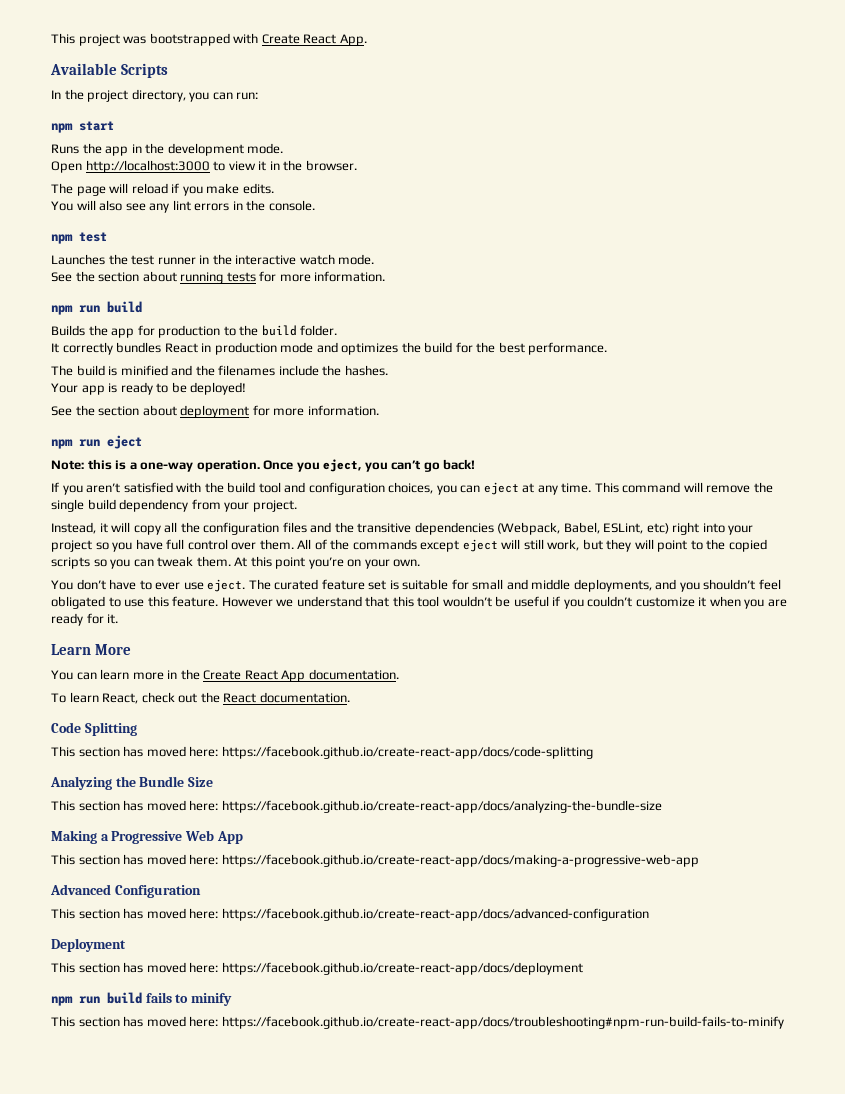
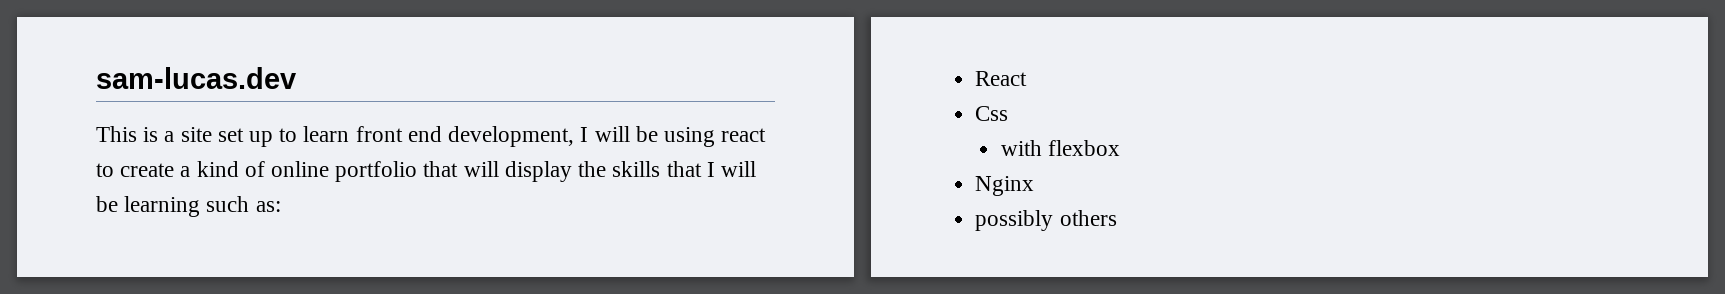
[51,33,367,46] [50,63,168,78] [51,89,259,102] [51,121,114,133] [51,143,284,156] [51,160,357,173] [51,183,274,196] [51,200,315,213] [51,232,107,244] [51,254,375,265] [51,271,386,284] [51,301,142,315] [51,325,338,338] [51,342,608,355] [51,365,388,376] [51,382,247,395] [51,405,379,418] [51,435,142,449] [51,459,476,472] [51,482,773,495] [51,499,297,512] [51,522,754,535] [51,539,767,552] [51,556,421,569] [51,579,781,592] [51,596,787,609] [51,613,119,626] [51,644,131,655] [51,669,399,682] [51,692,350,704] [51,722,137,736] [51,746,593,759] [50,776,213,790] [51,800,662,813] [51,830,243,844] [51,854,699,867] [50,884,201,898] [51,908,649,921] [51,938,126,952] [51,962,583,975] [51,992,232,1006] [51,1016,784,1029] This project was bootstrapped with Create React App. // Available Scripts // In the project directory, you can run: // npm start // Runs the app in the development mode. // Open http://localhost:3000 to view it in the browser. // The page will reload if you make edits. // You will also see any lint errors in the console. // npm test // Launches the test runner in the interactive watch mode. // See the section about running tests for more information. // npm run build // Builds the app for production to the build folder. // It correctly bundles React in production mode and optimizes the build for the best performance. // The build is minified and the filenames include the hashes. // Your app is ready to be deployed! // See the section about deployment for more information. // npm run eject // Note: this is a one-way operation. Once you eject, you can’t go back! // If you aren’t satisfied with the build tool and configuration choices, you can eject at any time. This command will remove the single build dependency from your project. // Instead, it will copy all the configuration files and the transitive dependencies (Webpack, Babel, ESLint, etc) right into your project so you have full control over them. All of the commands except eject will still work, but they will point to the copied scripts so you can tweak them. At this point you’re on your own. // You don’t have to ever use eject. The curated feature set is suitable for small and middle deployments, and you shouldn’t feel obligated to use this feature. However we understand that this tool wouldn’t be useful if you couldn’t customize it when you are ready for it. // Learn More // You can learn more in the Create React App documentation. // To learn React, check out the React documentation. // Code Splitting // This section has moved here: https://facebook.github.io/create-react-app/docs/code-splitting // Analyzing the Bundle Size // This section has moved here: https://facebook.github.io/create-react-app/docs/analyzing-the-bundle-size // Making a Progressive Web App // This section has moved here: https://facebook.github.io/create-react-app/docs/making-a-progressive-web-app // Advanced Configuration // This section has moved here: https://facebook.github.io/create-react-app/docs/advanced-configuration // Deployment // This section has moved here: https://facebook.github.io/create-react-app/docs/deployment // npm run build fails to minify // This section has moved here: https://facebook.github.io/create-react-app/docs/troubleshooting#npm-run-build-fails-to-minify -> [96,67,296,89] [96,126,767,147] [96,161,756,182] [96,196,281,217] [975,71,1028,86] [975,106,1009,121] [1000,140,1121,156] [975,176,1035,196] [975,210,1117,231] sam-lucas.dev // This is a site set up to learn front end development, I will be using react to create a kind of online portfolio that will display the skills that I will be learning such as: // React // Css // with flexbox // Nginx // possibly others

